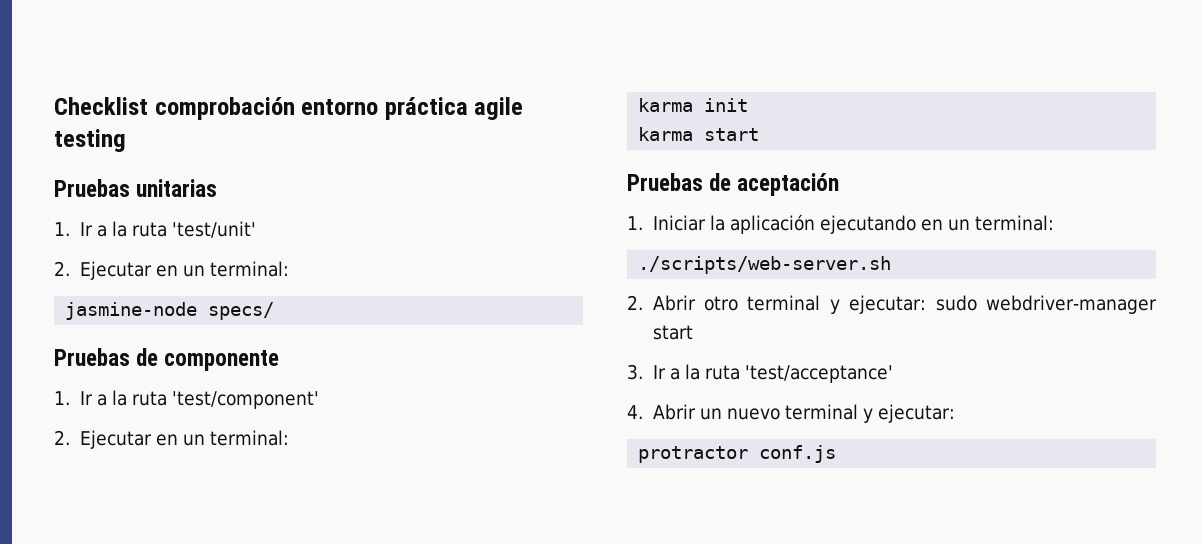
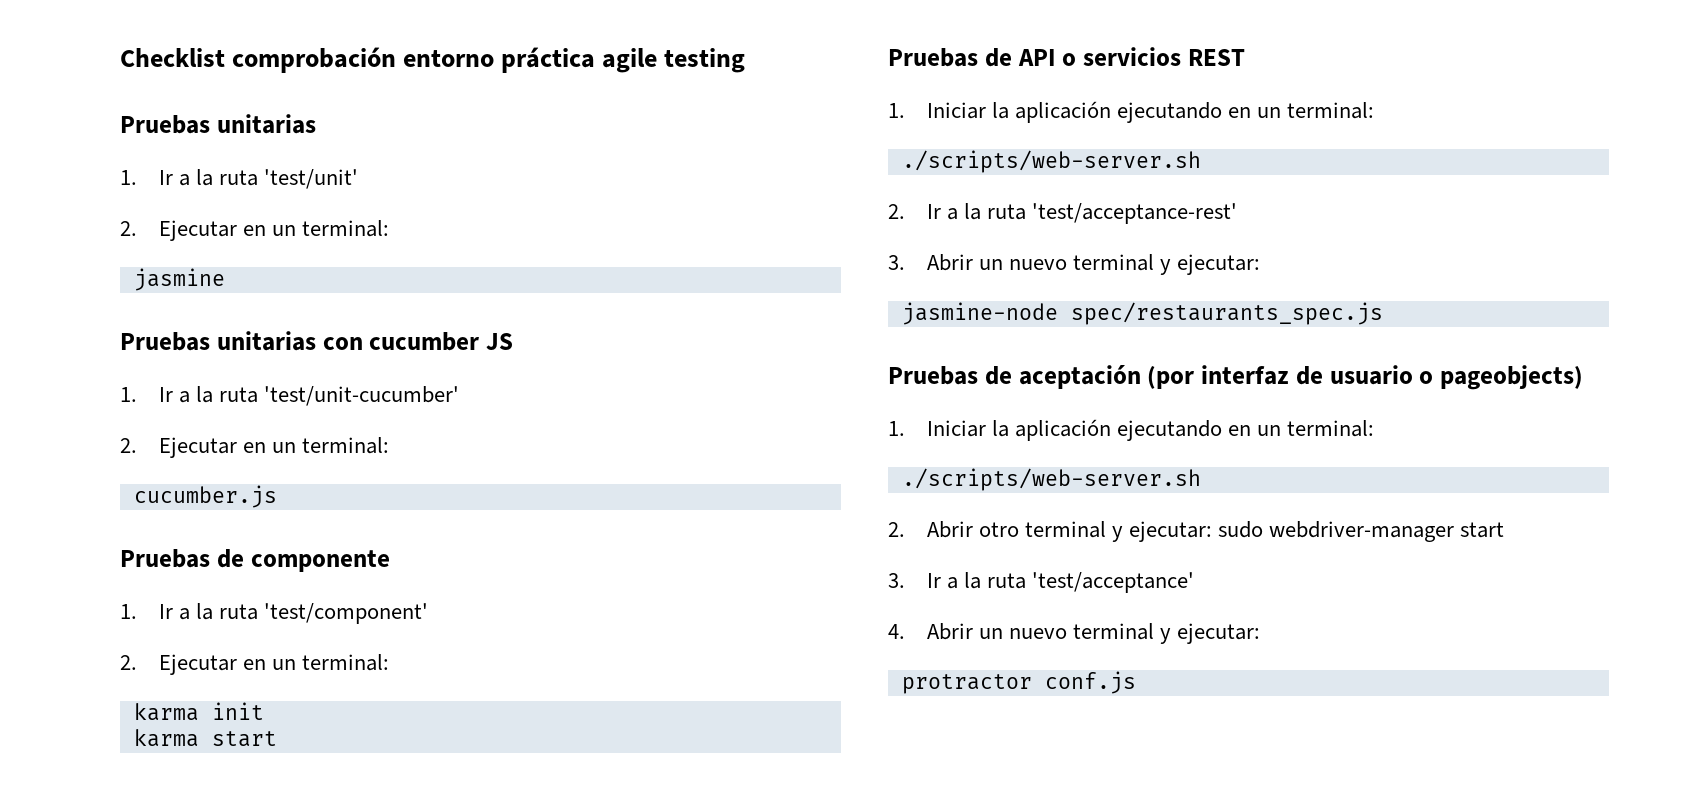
[65,302,275,320] jasmine-node specs/ -> [133,268,225,291] [120,331,513,351] [120,386,460,406] [120,437,390,458] [133,485,277,508] jasmine // Pruebas unitarias con cucumber JS // 1. Ir a la ruta 'test/unit-cucumber' // 2. Ejecutar en un terminal: // cucumber.js
[737,173,840,196] aceptación -> [1017,47,1245,66] [888,101,1375,123] [901,150,1201,173] [888,203,1238,224] [888,254,1261,275] [901,302,1383,325] [888,365,1583,390] API o servicios REST // 1. Iniciar la aplicación ejecutando en un terminal: // ./scripts/web-server.sh // 2. Ir a la ruta 'test/acceptance-rest' // 3. Abrir un nuevo terminal y ejecutar: // jasmine-node spec/restaurants_spec.js // Pruebas de aceptación (por interfaz de usuario o pageobjects)

